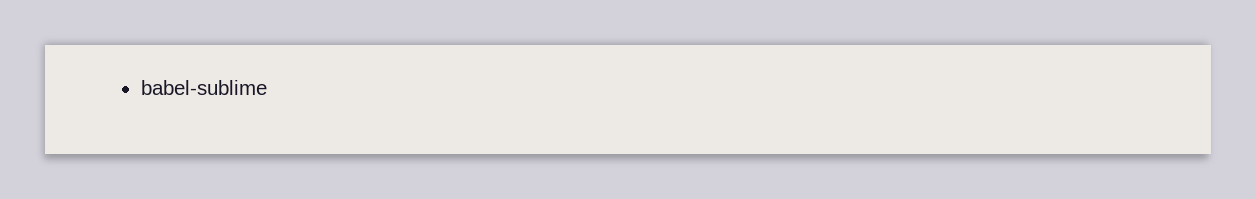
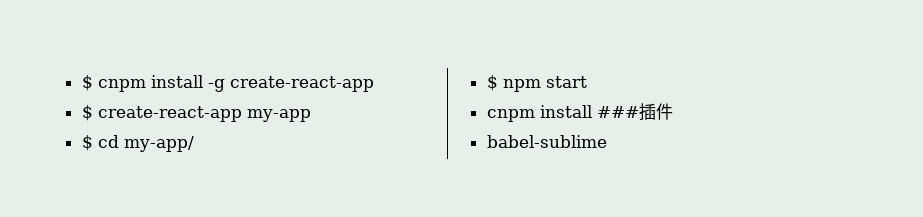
(140, 87) none -> [81,75,374,92] [81,105,311,122] [81,135,194,152] [486,75,587,92] [486,103,673,122] $ cnpm install -g create-react-app // $ create-react-app my-app // $ cd my-app/ // $ npm start // cnpm install ###插件 //

